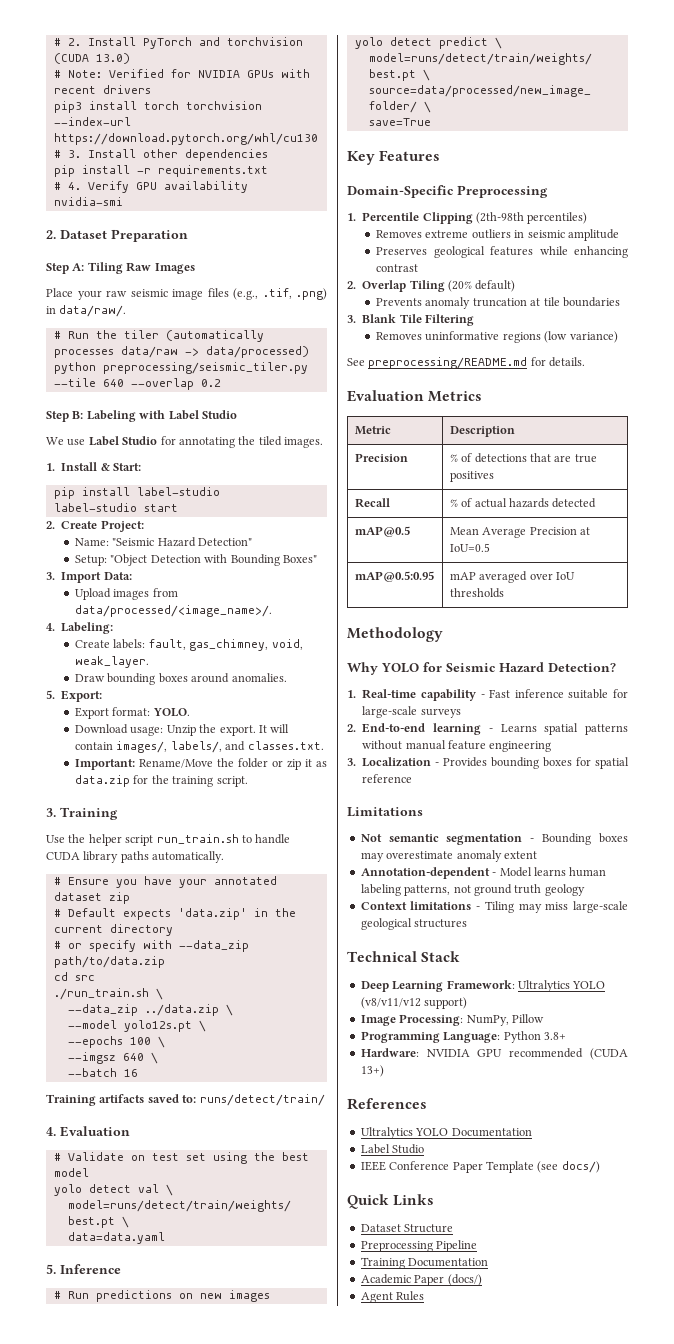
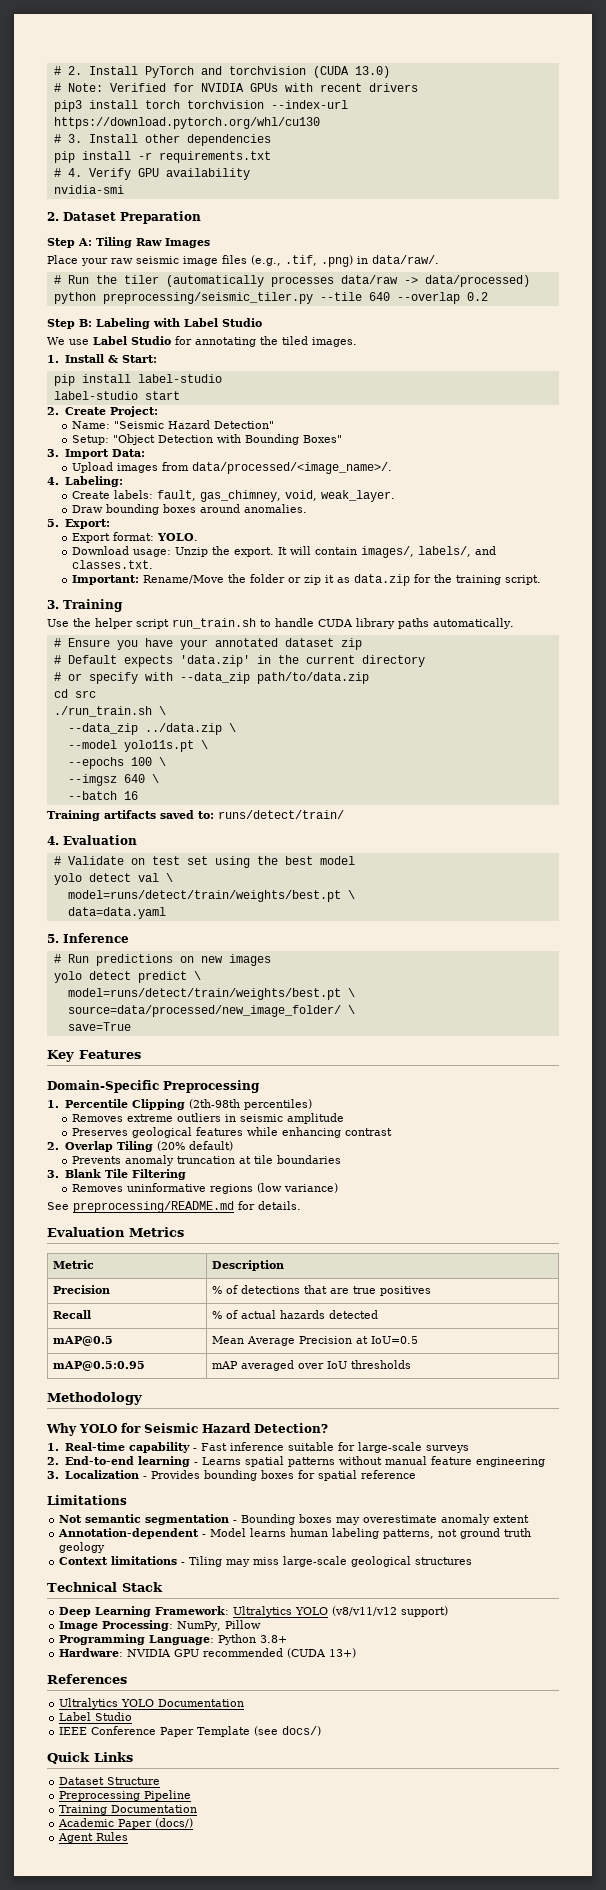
[123,1020,192,1032] yolo12s.pt -> [123,740,194,752] yolo11s.pt

